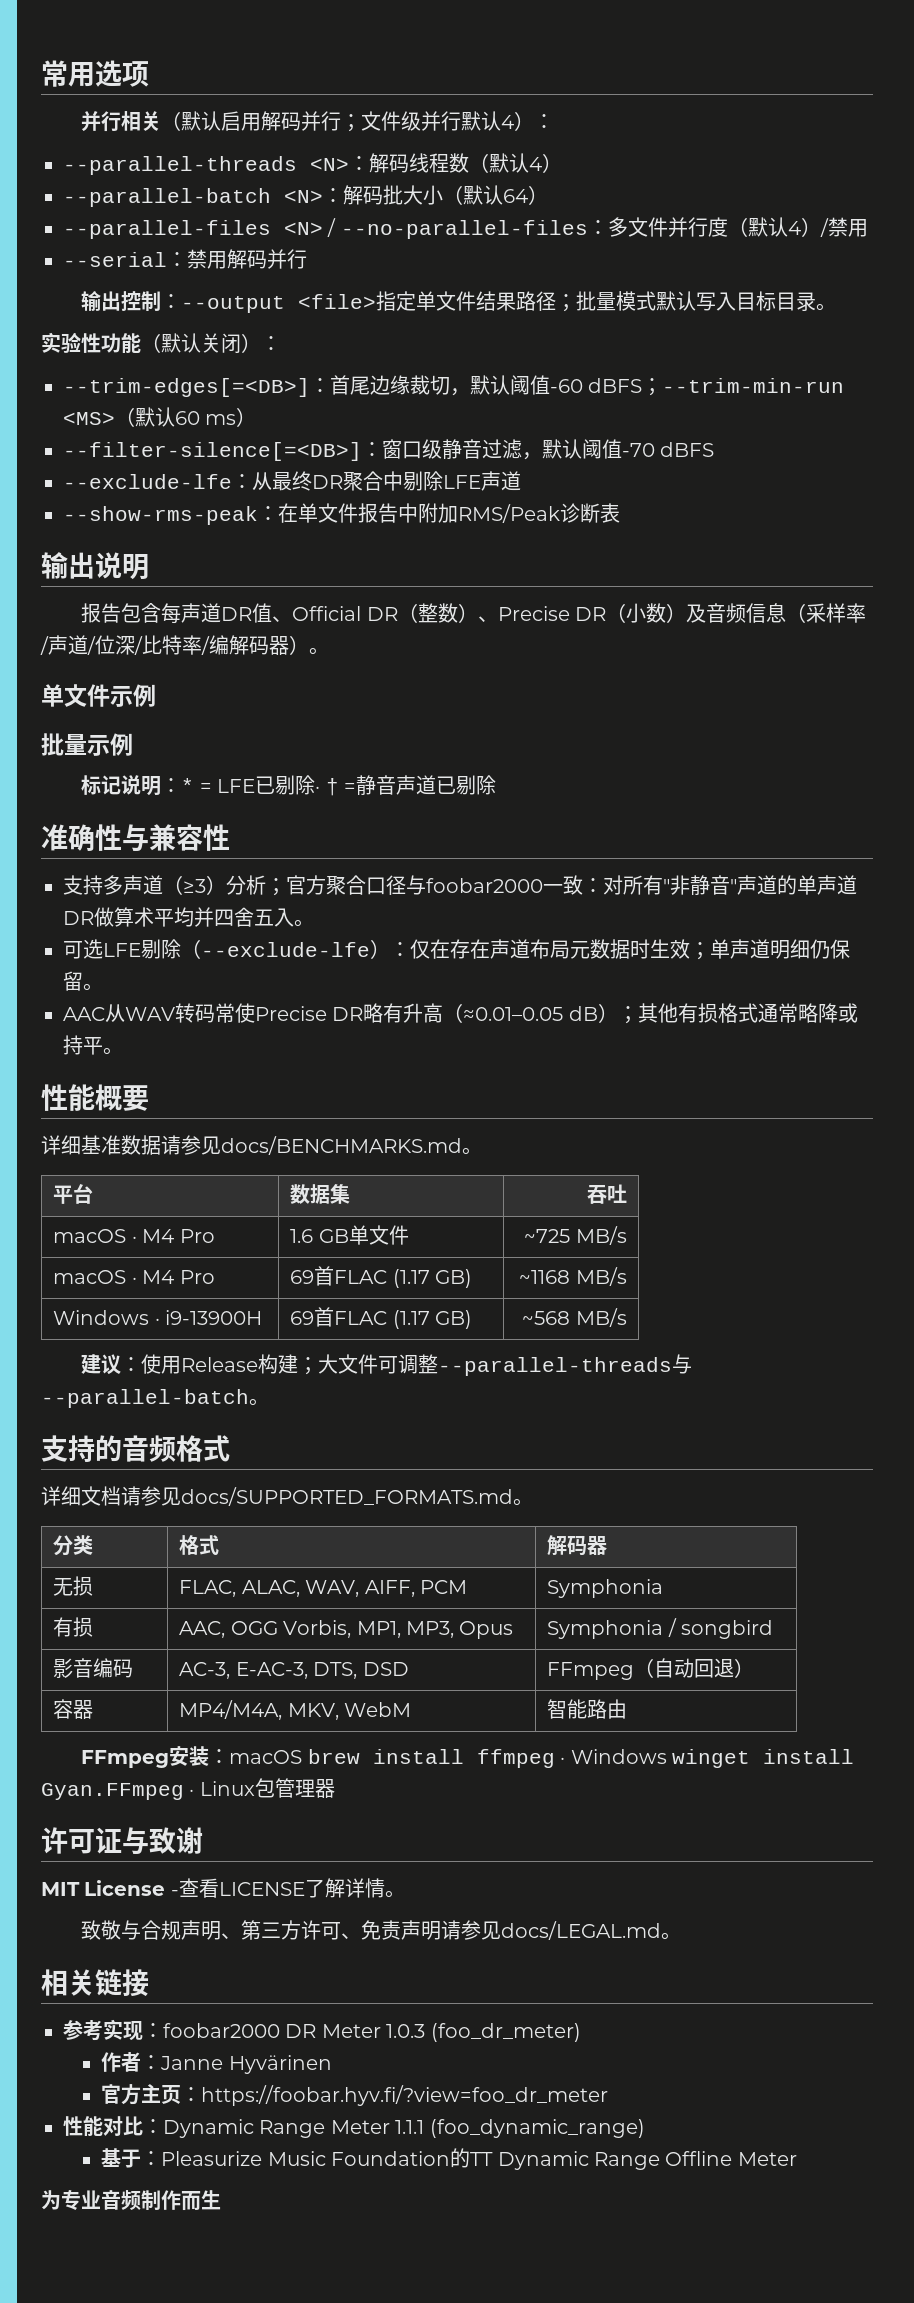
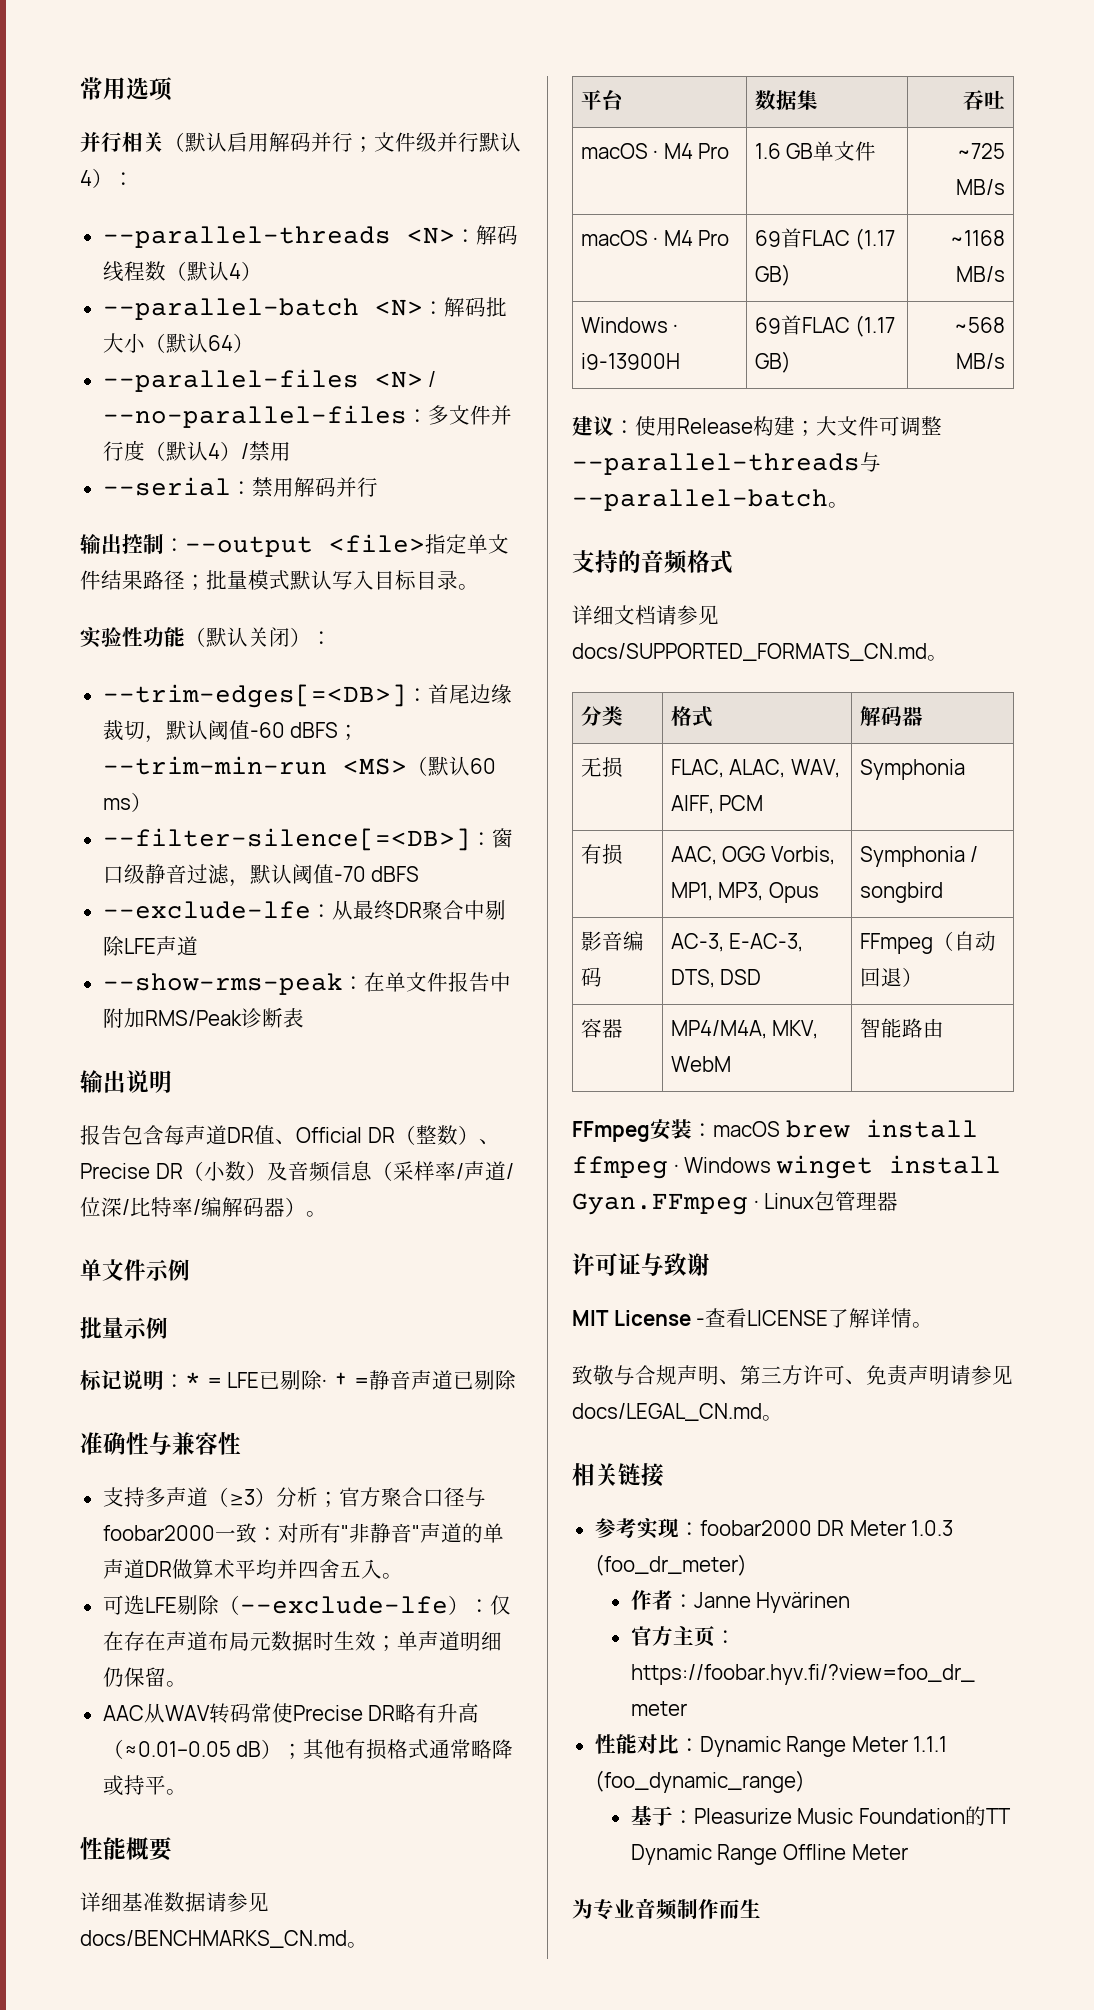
[221,1136,462,1155] docs/BENCHMARKS.md -> [80,1930,347,1948] docs/BENCHMARKS_CN.md
[181,1487,513,1506] docs/SUPPORTED_FORMATS.md -> [572,643,927,661] docs/SUPPORTED_FORMATS_CN.md
[501,1921,662,1940] docs/LEGAL.md -> [572,1403,762,1421] docs/LEGAL_CN.md

